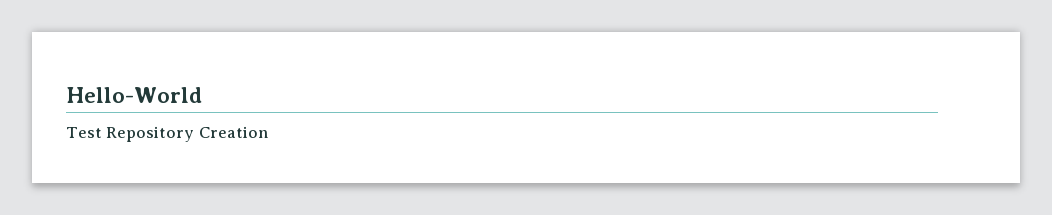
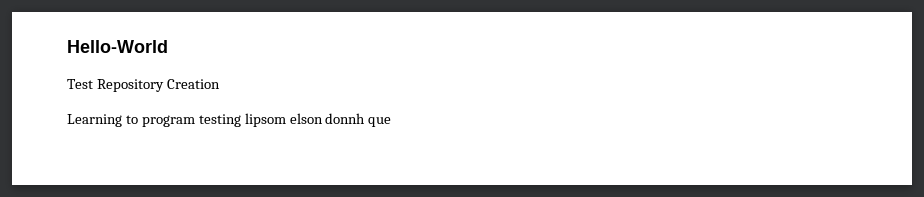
(268, 132) none -> [67,113,392,127] // Learning to program testing lipsom elson donnh que

